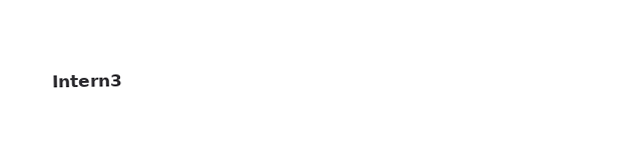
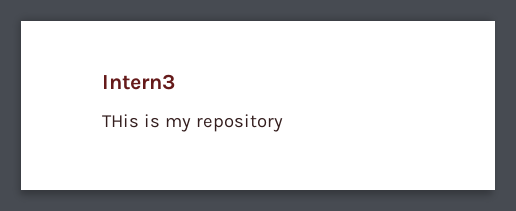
(123, 81) none -> [102,114,283,132] // THis is my repository

